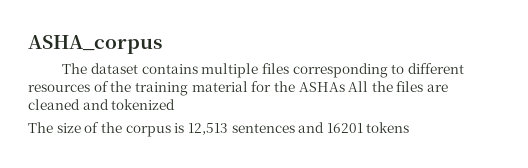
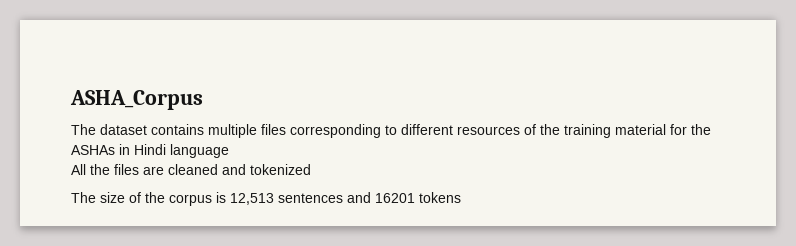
[28,35,162,54] ASHA_corpus -> [70,90,203,110] ASHA_Corpus
(345, 87) none -> [119,144,229,158] in Hindi language //

